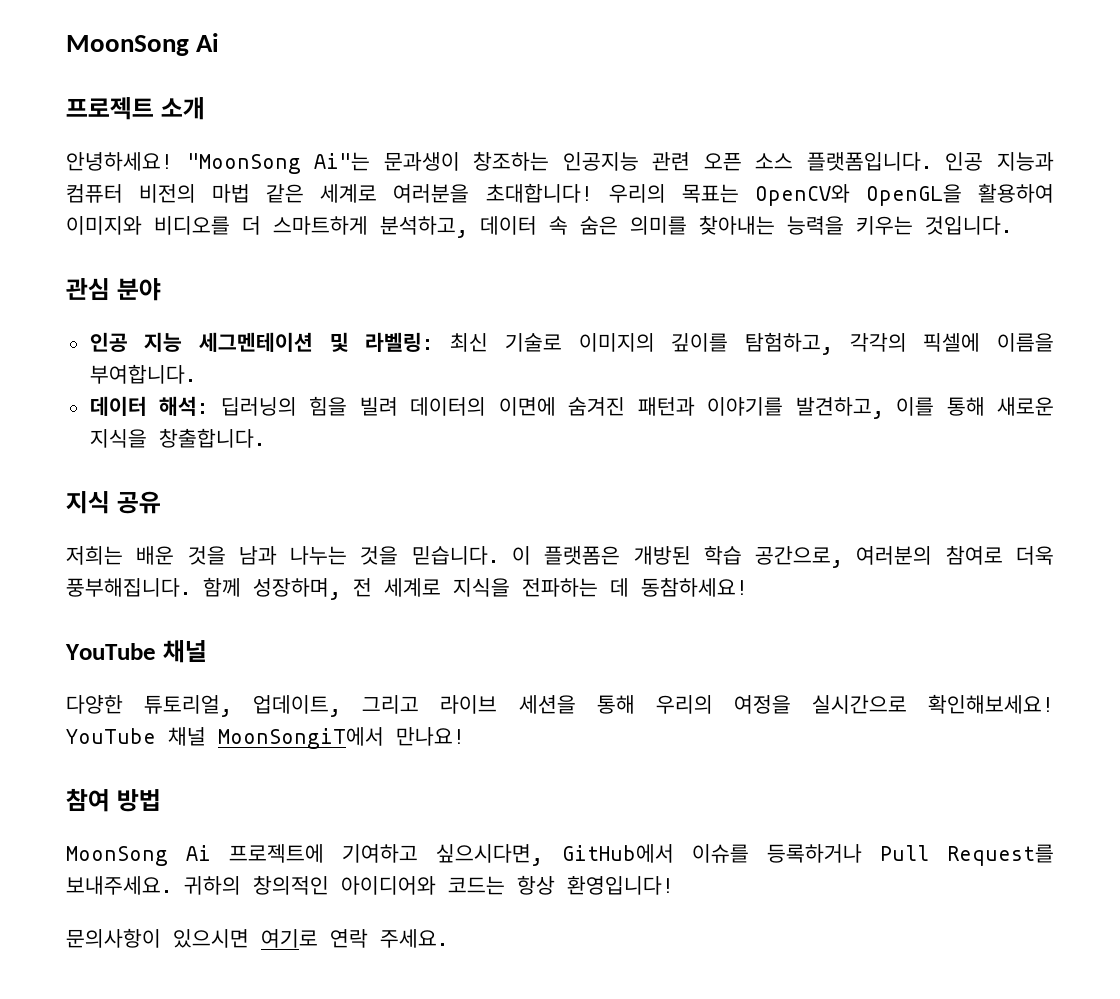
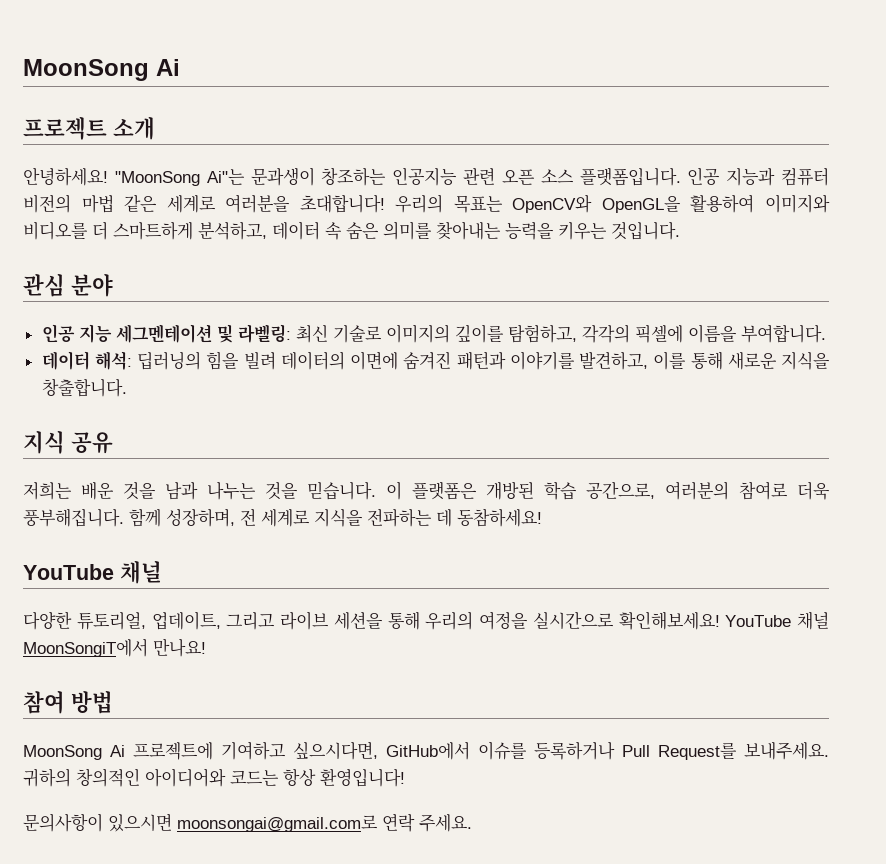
[261,929,318,948] 여기로 -> [177,815,378,832] moonsongai@gmail.com로

